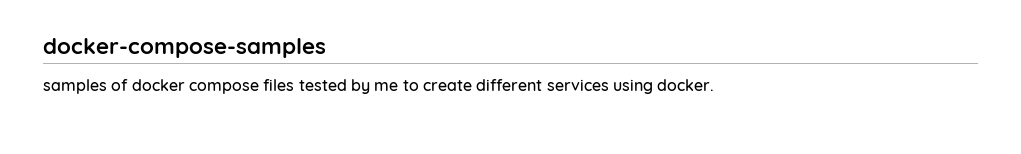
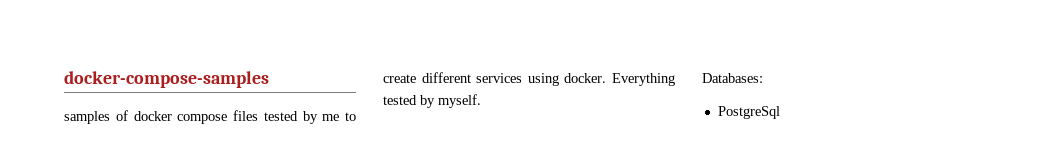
(715, 85) none -> [612,73,675,86] [383,94,481,108] [702,73,763,83] [717,106,780,119] Everything tested by myself. // Databases: // PostgreSql

